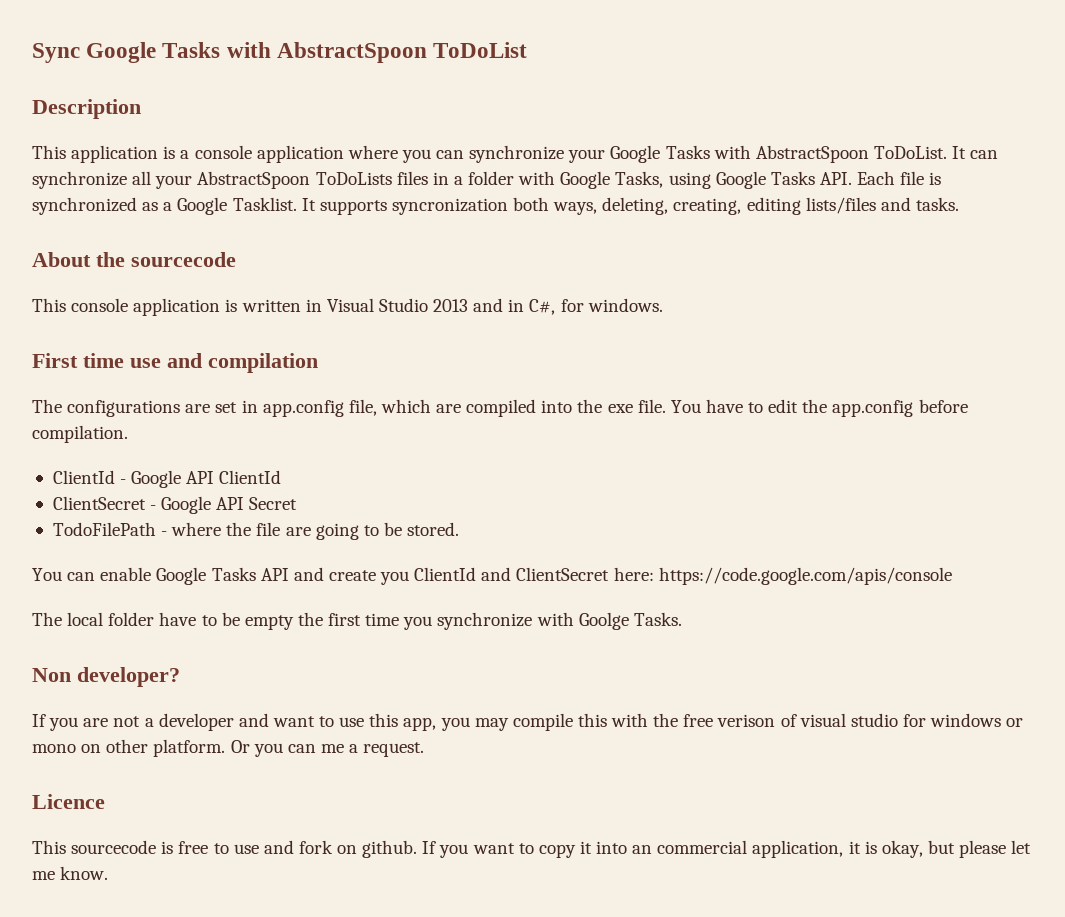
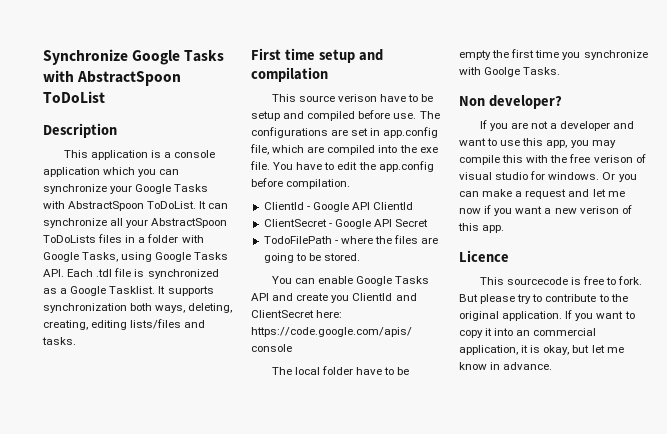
[32,43,80,63] Sync -> [43,49,128,65] Synchronize
[347,145,398,159] where -> [103,167,136,175] which
(896, 178) none -> [96,269,113,277] .tdl
[391,198,508,215] syncronization -> [43,303,127,313] synchronization
[32,252,236,267] [32,298,663,316] // About the sourcecode // This console application is written in Visual Studio 2013 and in C#, for windows. -> (76, 341) none
[130,358,161,368] use -> [318,49,355,63] setup
(318, 363) none -> [271,94,434,102] [251,110,417,121] This source verison have to be setup and compiled before use.
[256,522,281,536] file -> [394,235,419,244] files
[930,713,1024,727] [32,739,425,757] windows or mono on other platform. Or you can me a request. -> [548,172,637,182] [459,189,625,199] [459,205,632,216] [458,223,505,233] windows. Or you can make a request and let me now if you want a new verison of this app.
[233,840,418,858] use and fork on github. -> [618,276,643,285] [459,294,628,304] [459,311,563,321] fork. But please try to contribute to the original application.
[959,840,1032,858] [32,866,109,880] please let me know. -> [591,345,624,353] [459,362,553,370] let me know in advance.

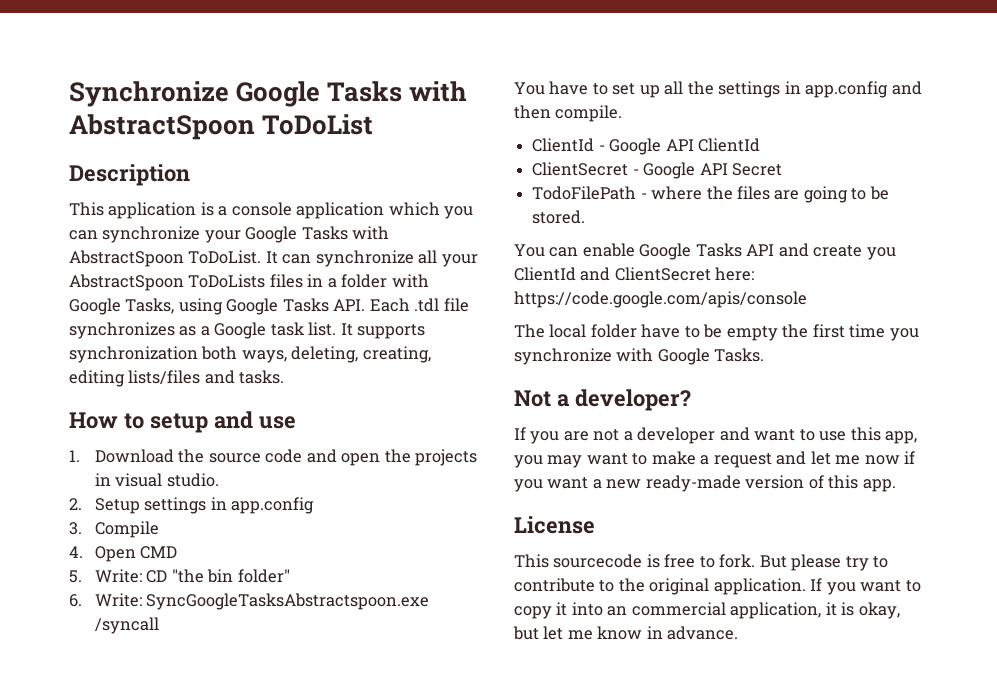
[134,269,219,279] is synchronized -> [69,322,175,339] synchronizes
[109,286,156,294] Tasklist. -> [270,322,337,336] task list.
[251,48,383,63] [251,67,328,82] [271,94,434,102] [251,110,440,121] [251,127,439,138] [250,144,438,155] [250,161,434,172] [251,178,351,189] First time setup and compilation // This source verison have to be setup and compiled before use. The configurations are set in app.config file, which are compiled into the exe file. You have to edit the app.config before compilation. -> [69,411,296,433] [69,449,478,466] [94,473,219,487] [69,497,315,514] [69,521,159,538] [69,546,178,562] [69,569,290,583] [69,593,430,610] [94,617,159,634] [514,81,922,98] [514,105,623,122] How to setup and use // 1. Download the source code and open the projects in visual studio. // 2. Setup settings in app.config // 3. Compile // 4. Open CMD // 5. Write: CD "the bin folder" // 6. Write: SyncGoogleTasksAbstractspoon.exe /syncall // You have to set up all the settings in app.config and then compile.
[484,67,521,77] Goolge -> [657,348,710,365] Google
[459,96,485,106] Non -> [514,390,569,407] Not a
[459,154,646,165] [459,171,637,182] [459,191,479,197] compile this with the free verison of visual studio for windows. Or you can -> [586,453,648,465] want to
[579,206,619,214] verison -> [645,475,805,492] ready-made version
[459,250,509,262] Licence -> [514,516,595,534] License

